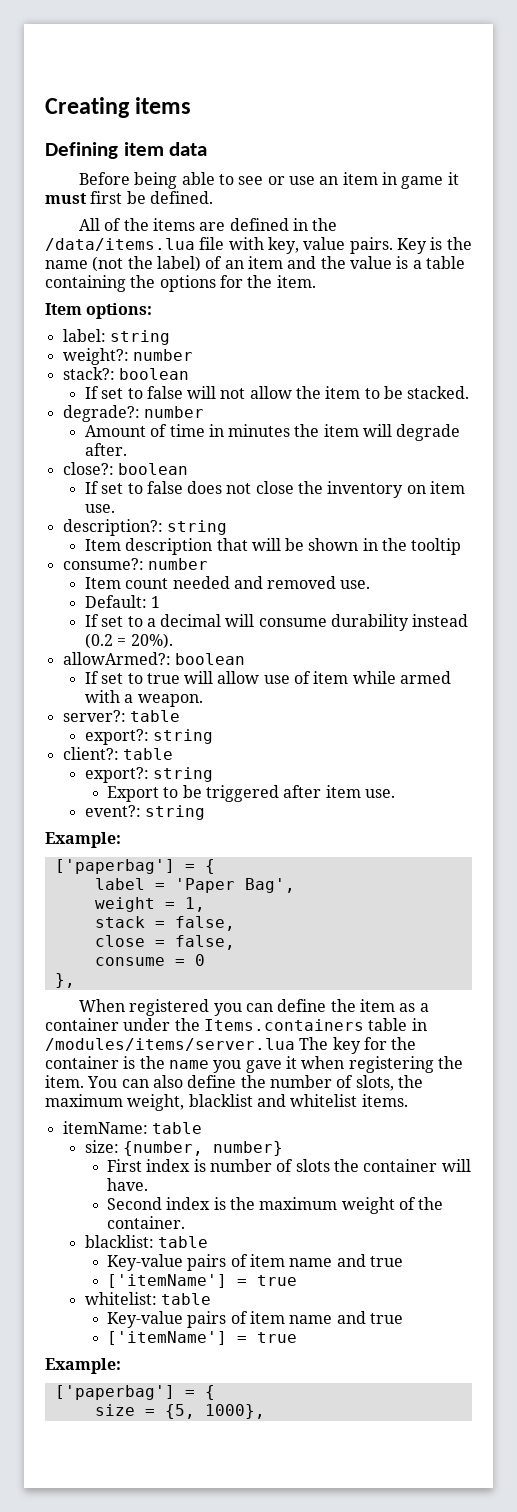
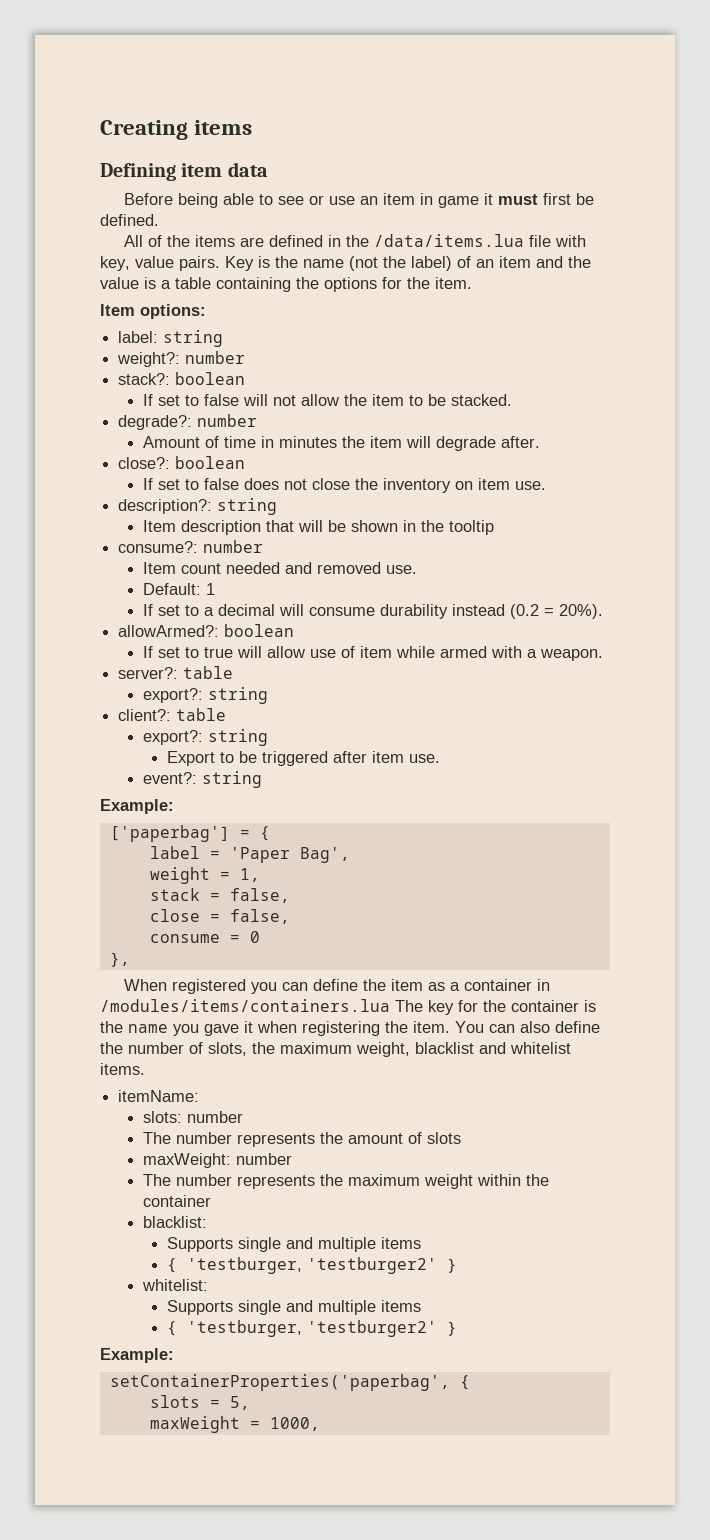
[123,1018,427,1031] [45,1038,295,1051] under the Items.containers table in /modules/items/server.lua -> [536,979,550,991] [100,999,390,1012] in /modules/items/containers.lua
[151,1122,202,1134] [84,1140,284,1156] [107,1159,471,1172] [107,1178,149,1191] [107,1197,444,1214] [107,1216,186,1229] [84,1235,209,1248] [107,1254,404,1271] [107,1274,298,1288] [84,1292,212,1305] [107,1311,404,1328] [107,1331,298,1345] [45,1358,121,1374] [54,1385,215,1400] [94,1404,265,1419] table // size: {number, number} // First index is number of slots the container will have. // Second index is the maximum weight of the container. // blacklist: table // Key-value pairs of item name and true // ['itemName'] = true // whitelist: table // Key-value pairs of item name and true // ['itemName'] = true // Example: // ['paperbag'] = { // size = {5, 1000}, -> [142,1111,243,1123] [142,1132,461,1147] [142,1153,292,1168] [142,1174,549,1189] [142,1195,211,1207] [142,1216,207,1228] [167,1237,422,1252] [167,1257,458,1274] [141,1279,208,1291] [167,1300,422,1315] [167,1320,458,1337] [100,1348,174,1363] [109,1374,470,1391] [149,1395,250,1410] [149,1416,320,1433] // slots: number // The number represents the amount of slots // maxWeight: number // The number represents the maximum weight within the container // blacklist: // Supports single and multiple items // { 'testburger, 'testburger2' } // whitelist: // Supports single and multiple items // { 'testburger, 'testburger2' } // Example: // setContainerProperties('paperbag', { // slots = 5, // maxWeight = 1000,

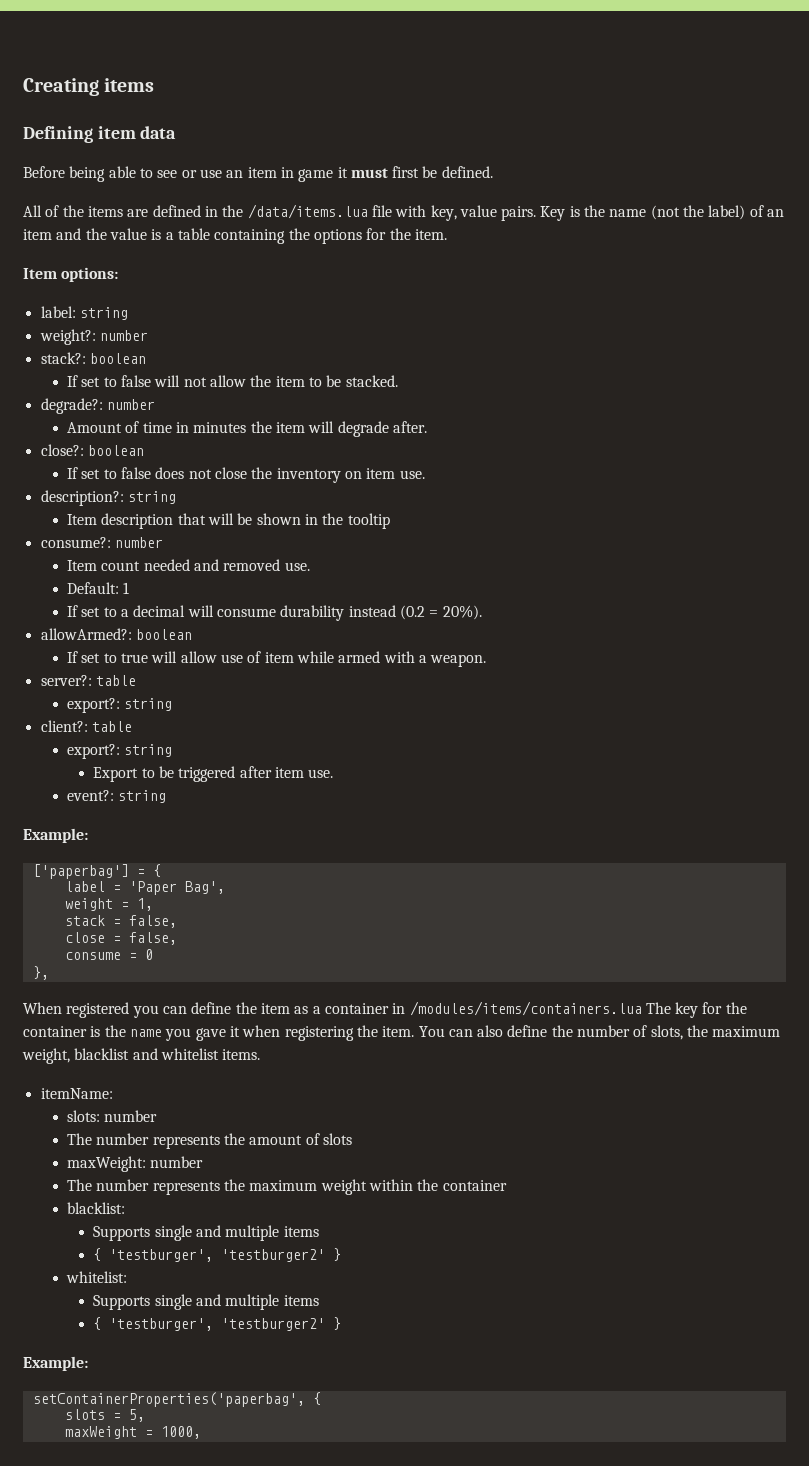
[187,1257,303,1274] 'testburger, -> [109,1249,214,1262] 'testburger',
[187,1320,303,1337] 'testburger, -> [109,1318,214,1331] 'testburger',

